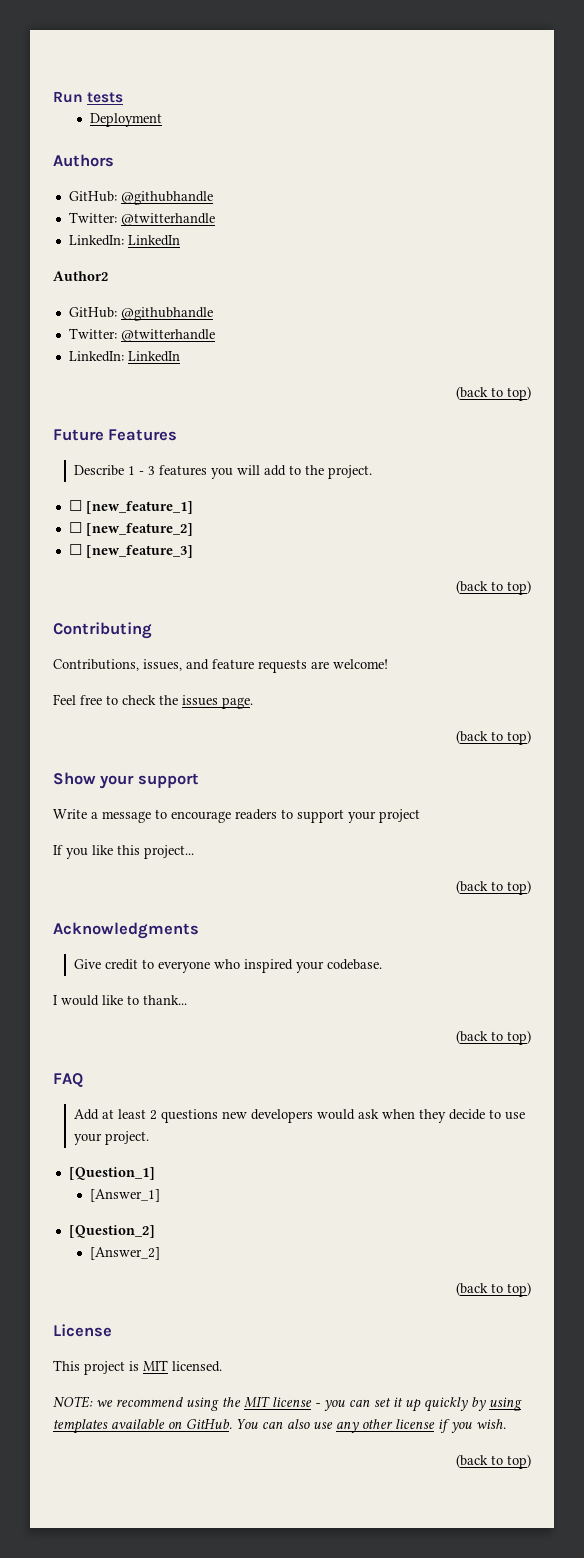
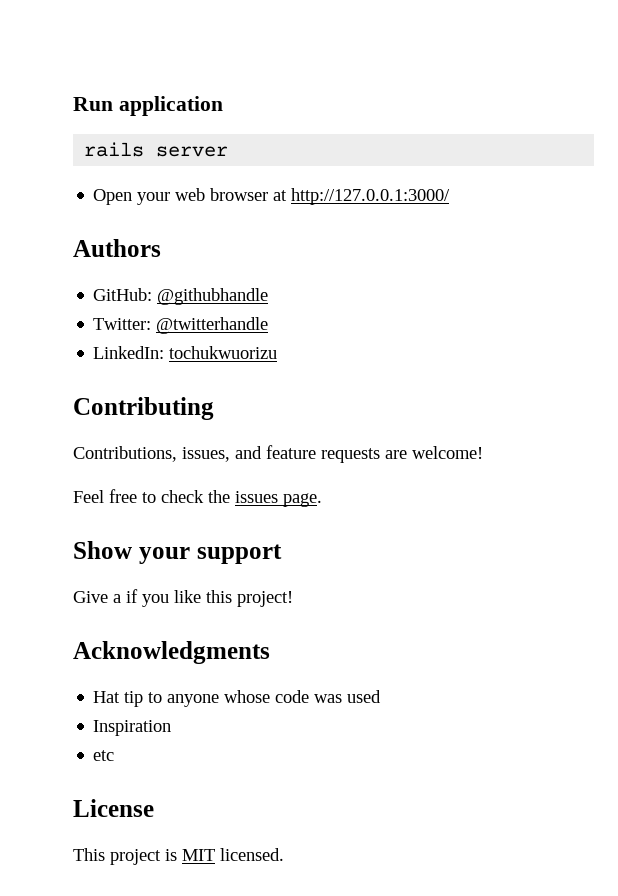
[87,92,124,103] [90,113,163,127] tests // Deployment -> [118,96,223,116] [84,142,229,157] [93,188,451,205] application // rails server // Open your web browser at http://127.0.0.1:3000/
[127,235,180,246] [53,271,108,281] [68,307,213,321] [68,328,215,342] [68,351,180,362] [456,386,531,401] [53,429,178,441] [74,465,373,479] [68,500,193,514] [68,522,193,536] [68,544,193,558] [456,580,531,595] LinkedIn // Author2 // GitHub: @githubhandle // Twitter: @twitterhandle // LinkedIn: LinkedIn // (back to top) // Future Features // Describe 1 - 3 features you will add to the project. // ☐ [new_feature_1] // ☐ [new_feature_2] // ☐ [new_feature_3] // (back to top) -> [169,346,278,359] tochukwuorizu
[456,730,531,745] // (back to top) -> (322, 500) none
[53,809,420,823] [53,845,194,859] [456,880,531,895] [53,922,199,939] [74,959,383,973] [53,995,187,1006] [456,1030,531,1045] [53,1073,83,1087] [74,1109,526,1123] [74,1131,150,1145] [68,1167,155,1180] [90,1189,161,1202] [68,1225,155,1238] [90,1247,161,1260] [456,1282,531,1297] Write a message to encourage readers to support your project // If you like this project... // (back to top) // Acknowledgments // Give credit to everyone who inspired your codebase. // I would like to thank... // (back to top) // FAQ // Add at least 2 questions new developers would ask when they decide to use your project. // [Question_1] // [Answer_1] // [Question_2] // [Answer_2] // (back to top) -> [73,589,293,607] [73,641,270,664] [93,690,382,707] [93,720,172,736] [93,750,115,761] Give a if you like this project! // Acknowledgments // Hat tip to anyone whose code was used // Inspiration // etc
[53,1396,522,1412] [53,1419,506,1434] [456,1454,531,1469] // NOTE: we recommend using the MIT license - you can set it up quickly by using templates available on GitHub. You can also use any other license if you wish. // (back to top) -> (284, 854) none

